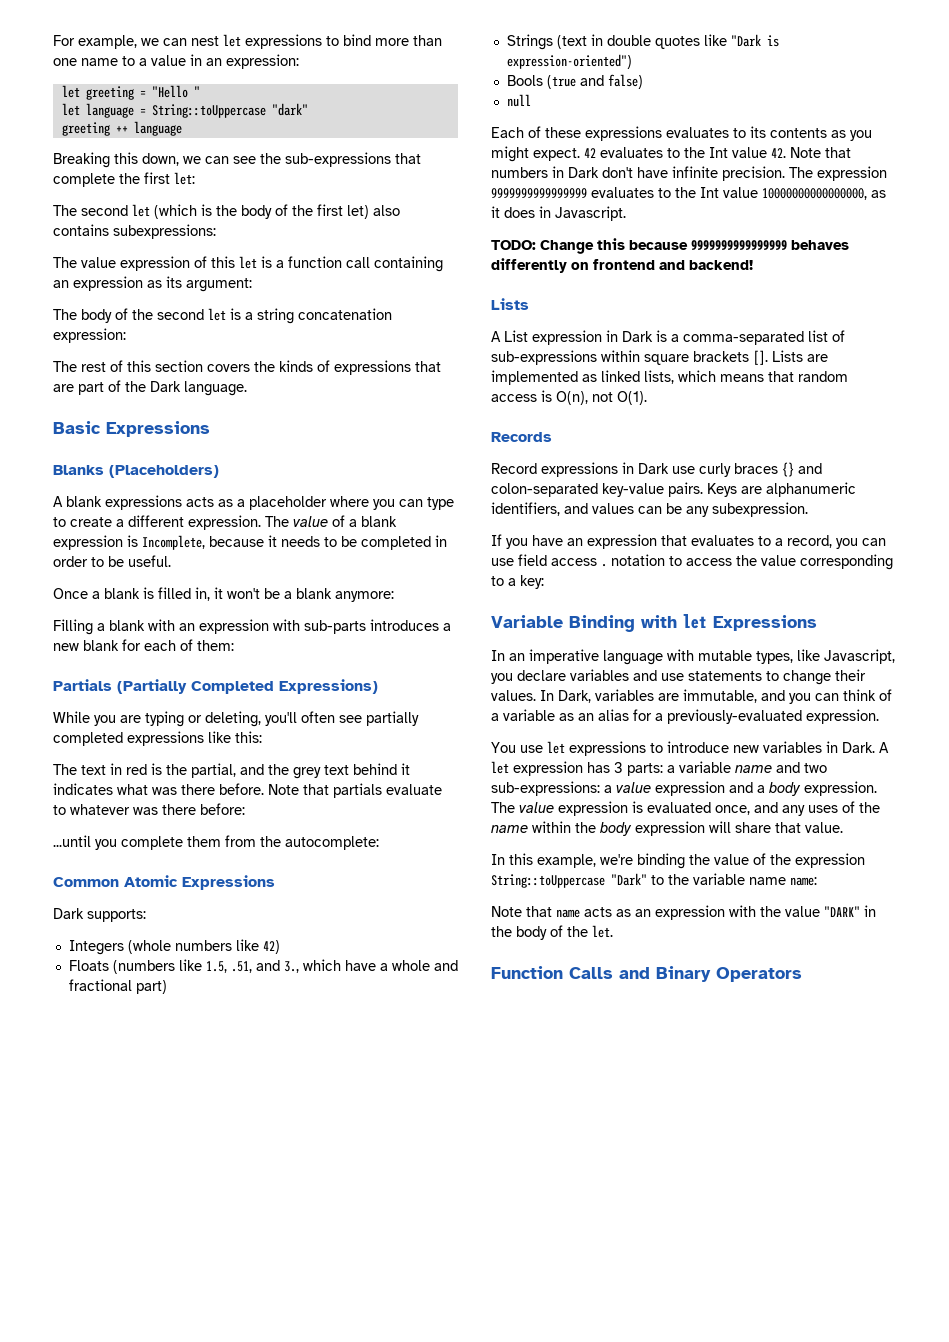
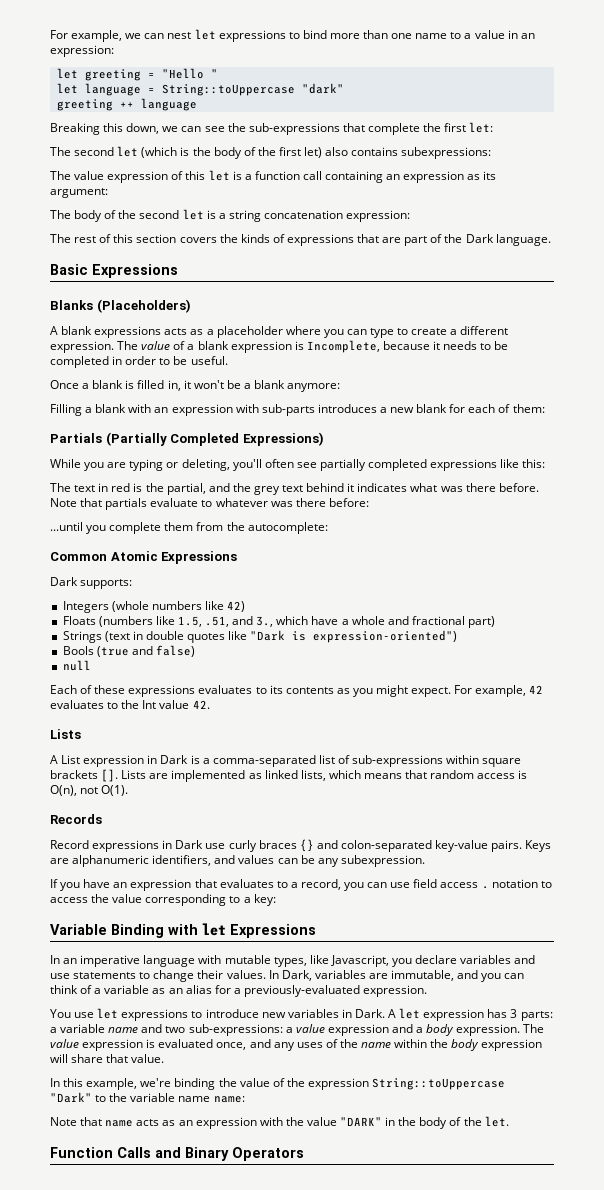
(580, 154) none -> [454,685,527,697] For example,
[790,147,851,158] [491,166,887,181] [491,187,886,200] [491,206,626,221] [491,238,849,254] [491,258,753,273] Note that numbers in Dark don't have infinite precision. The expression 9999999999999999 evaluates to the Int value 10000000000000000, as it does in Javascript. // TODO: Change this because 9999999999999999 behaves differently on frontend and backend! -> (210, 704) none

